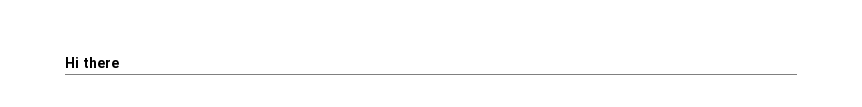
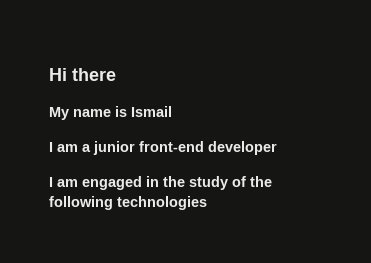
(119, 62) none -> [49,106,172,120] [49,141,277,155] [49,176,272,190] [49,196,207,210] // My name is Ismail // I am a junior front-end developer // I am engaged in the study of the following technologies

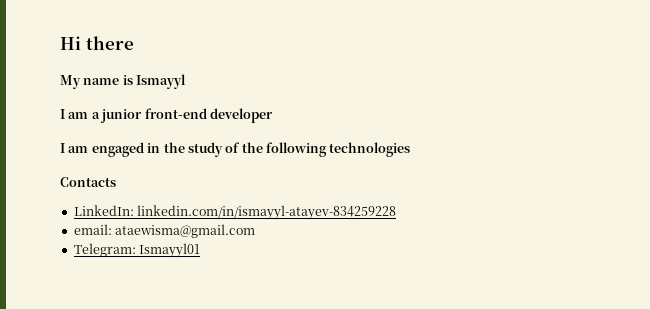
[131,106,172,117] Ismail -> [136,74,187,89] Ismayyl
(207, 203) none -> [60,177,116,187] [73,205,397,220] [73,224,256,238] [73,243,201,258] // Contacts // LinkedIn: linkedin.com/in/ismayyl-atayev-834259228 // email: ataewisma@gmail.com // Telegram: Ismayyl01

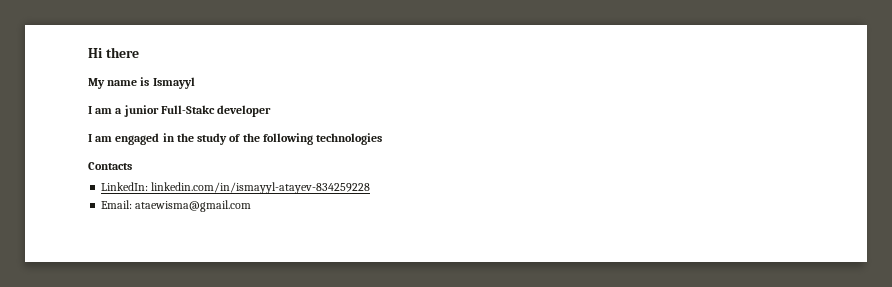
[144,108,207,119] front-end -> [160,105,215,114] Full-Stakc
[73,224,112,235] email: -> [101,200,133,209] Email:
[73,243,201,258] // Telegram: Ismayyl01 -> (252, 206) none

